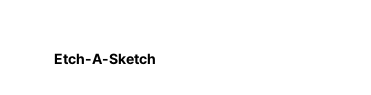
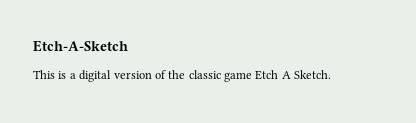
(156, 59) none -> [33,70,332,82] // This is a digital version of the classic game Etch A Sketch.

